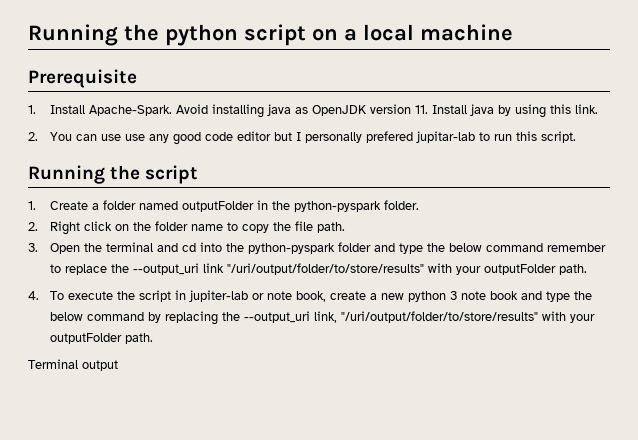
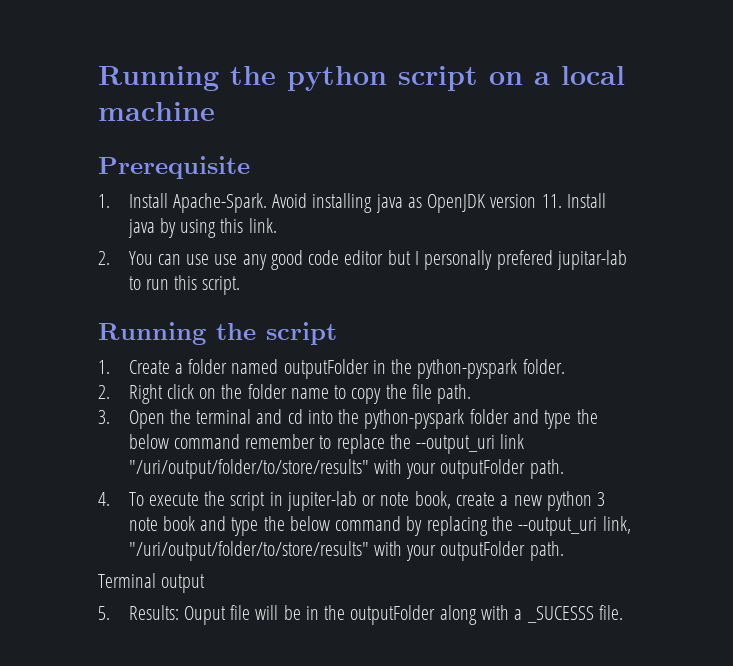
(118, 365) none -> [98,605,623,625] // 5. Results: Ouput file will be in the outputFolder along with a _SUCESSS file.

